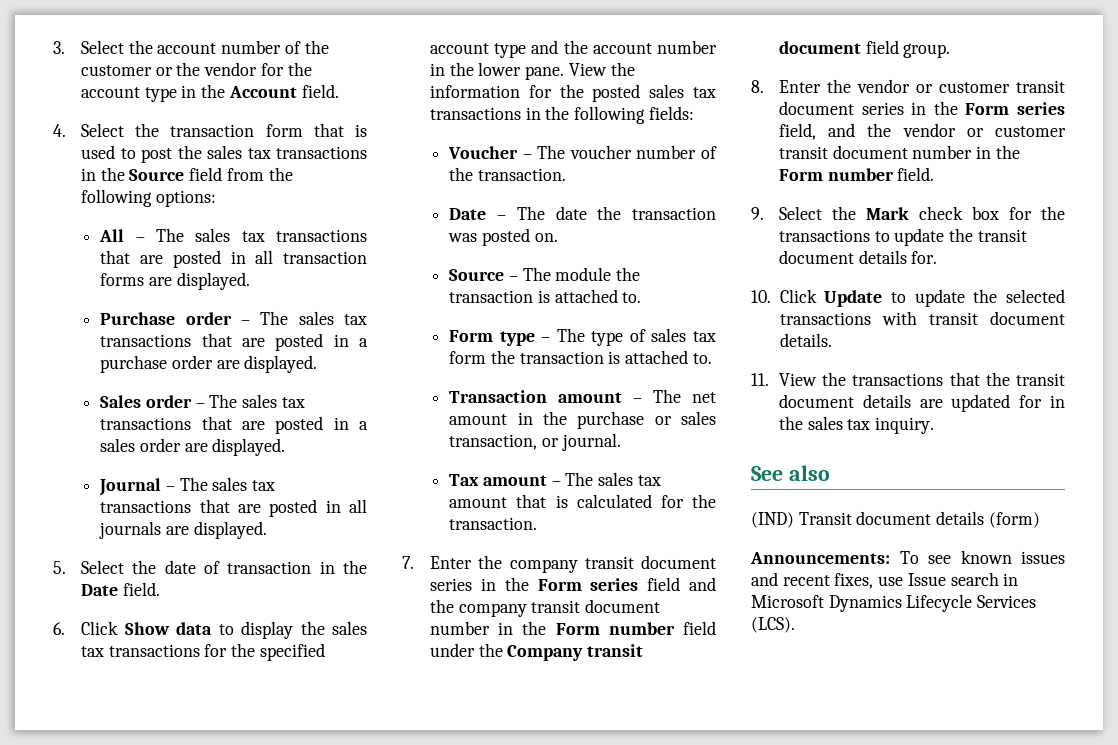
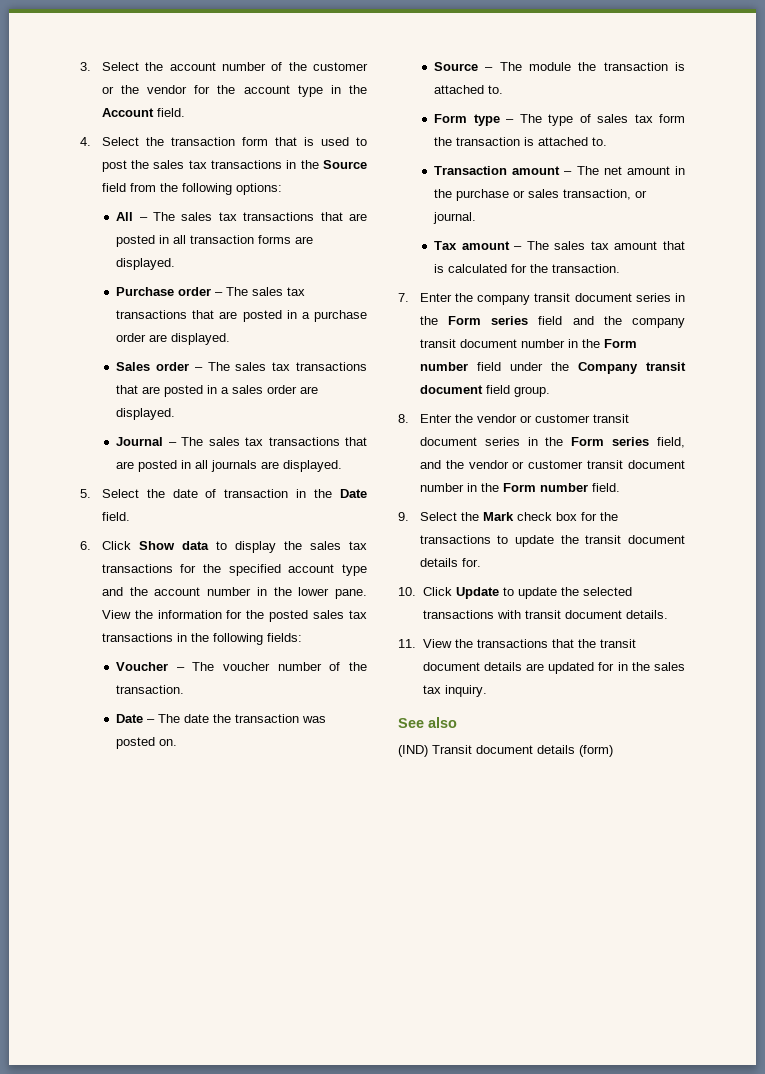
[750,550,1065,564] [751,572,1019,589] [751,594,1037,612] [751,617,795,633] // Announcements: To see known issues and recent fixes, use Issue search in Microsoft Dynamics Lifecycle Services (LCS). -> (613, 751) none

